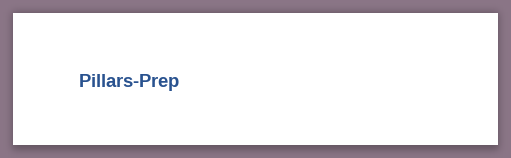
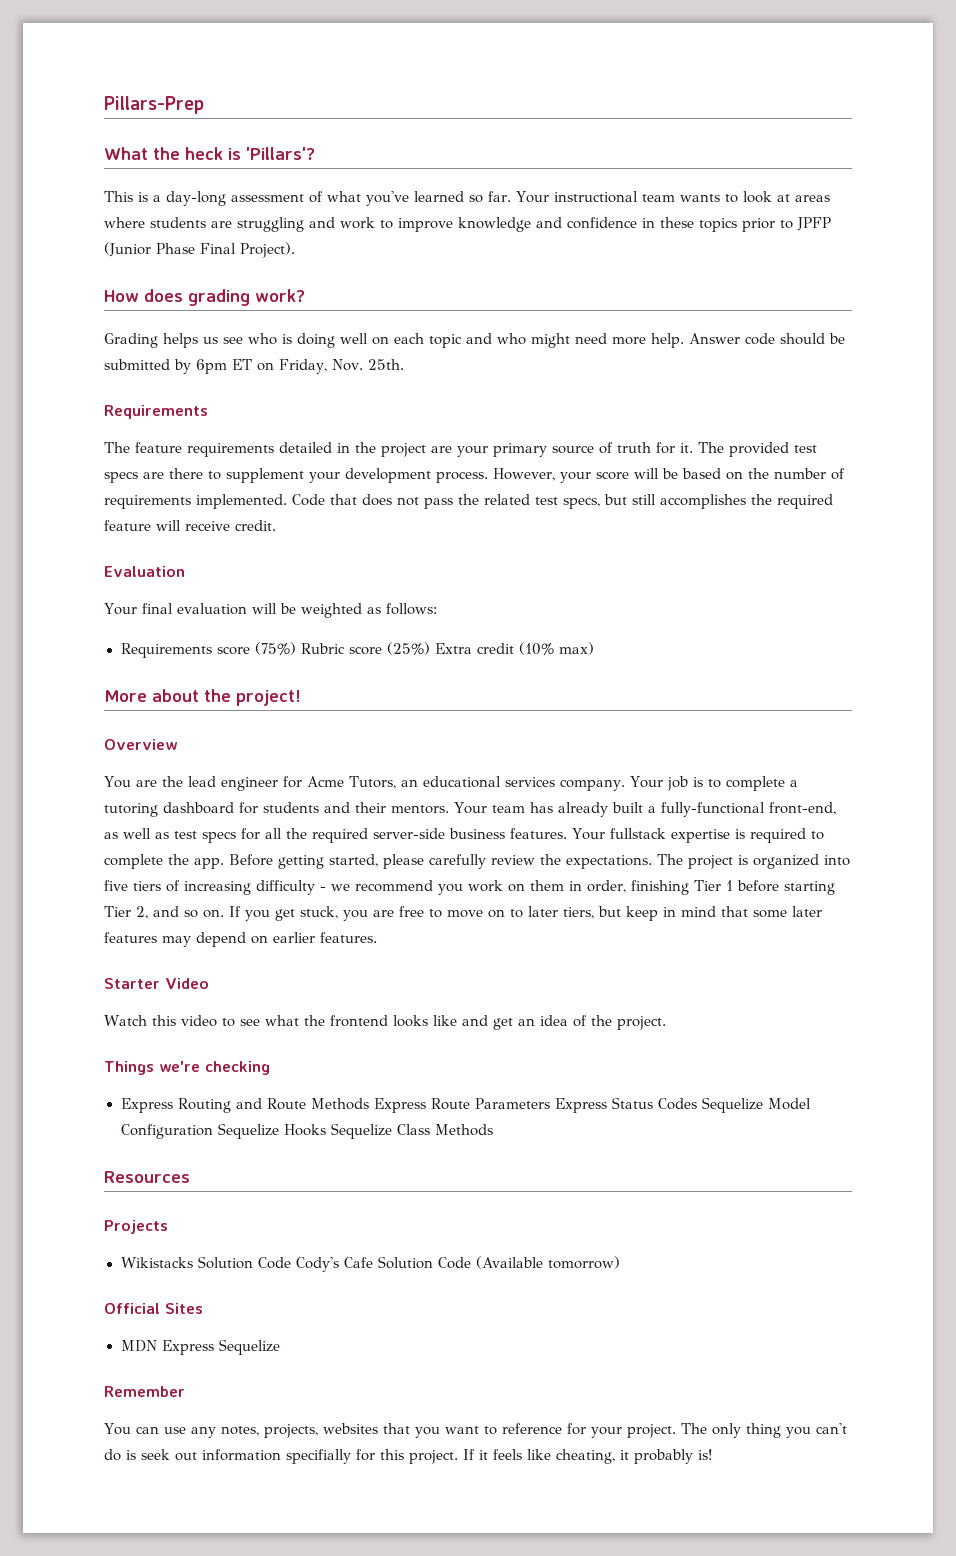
(179, 82) none -> [104,147,315,160] [104,191,830,206] [104,217,831,232] [104,242,295,258] [104,289,305,306] [104,333,845,348] [104,359,404,374] [104,405,208,419] [104,442,817,457] [104,468,845,483] [104,494,833,509] [104,520,276,531] [104,566,185,577] [104,603,437,618] [120,642,594,658] [104,689,301,706] [104,739,177,750] [104,776,798,791] [104,802,836,817] [104,828,824,843] [104,854,850,869] [104,880,835,895] [104,906,822,921] [104,932,377,947] [104,978,209,989] [104,1015,666,1030] [104,1061,270,1075] [120,1097,811,1113] [120,1123,493,1139] [104,1171,190,1183] [104,1220,168,1234] [120,1256,621,1272] [104,1303,203,1314] [120,1339,280,1355] [104,1386,185,1397] [104,1423,847,1438] [104,1449,712,1464] // What the heck is 'Pillars'? // This is a day-long assessment of what you've learned so far. Your instructional team wants to look at areas where students are struggling and work to improve knowledge and confidence in these topics prior to JPFP (Junior Phase Final Project). // How does grading work? // Grading helps us see who is doing well on each topic and who might need more help. Answer code should be submitted by 6pm ET on Friday, Nov. 25th. // Requirements // The feature requirements detailed in the project are your primary source of truth for it. The provided test specs are there to supplement your development process. However, your score will be based on the number of requirements implemented. Code that does not pass the related test specs, but still accomplishes the required feature will receive credit. // Evaluation // Your final evaluation will be weighted as follows: // Requirements score (75%) Rubric score (25%) Extra credit (10% max) // More about the project! // Overview // You are the lead engineer for Acme Tutors, an educational services company. Your job is to complete a tutoring dashboard for students and their mentors. Your team has already built a fully-functional front-end, as well as test specs for all the required server-side business features. Your fullstack expertise is required to complete the app. Before getting started, please carefully review the expectations. The project is organized into five tiers of increasing difficulty - we recommend you work on them in order, finishing Tier 1 before starting Tier 2, and so on. If you get stuck, you are free to move on to later tiers, but keep in mind that some later features may depend on earlier features. // Starter Video // Watch this video to see what the frontend looks like and get an idea of the project. // Things we're checking // Express Routing and Route Methods Express Route Parameters Express Status Codes Sequelize Model Configuration Sequelize Hooks Sequelize Class Methods // Resources // Projects // Wikistacks Solution Code Cody's Cafe Solution Code (Available tomorrow) // Official Sites // MDN Express Sequelize // Remember // You can use any notes, projects, websites that you want to reference for your project. The only thing you can't do is seek out information specifially for this project. If it feels like cheating, it probably is!

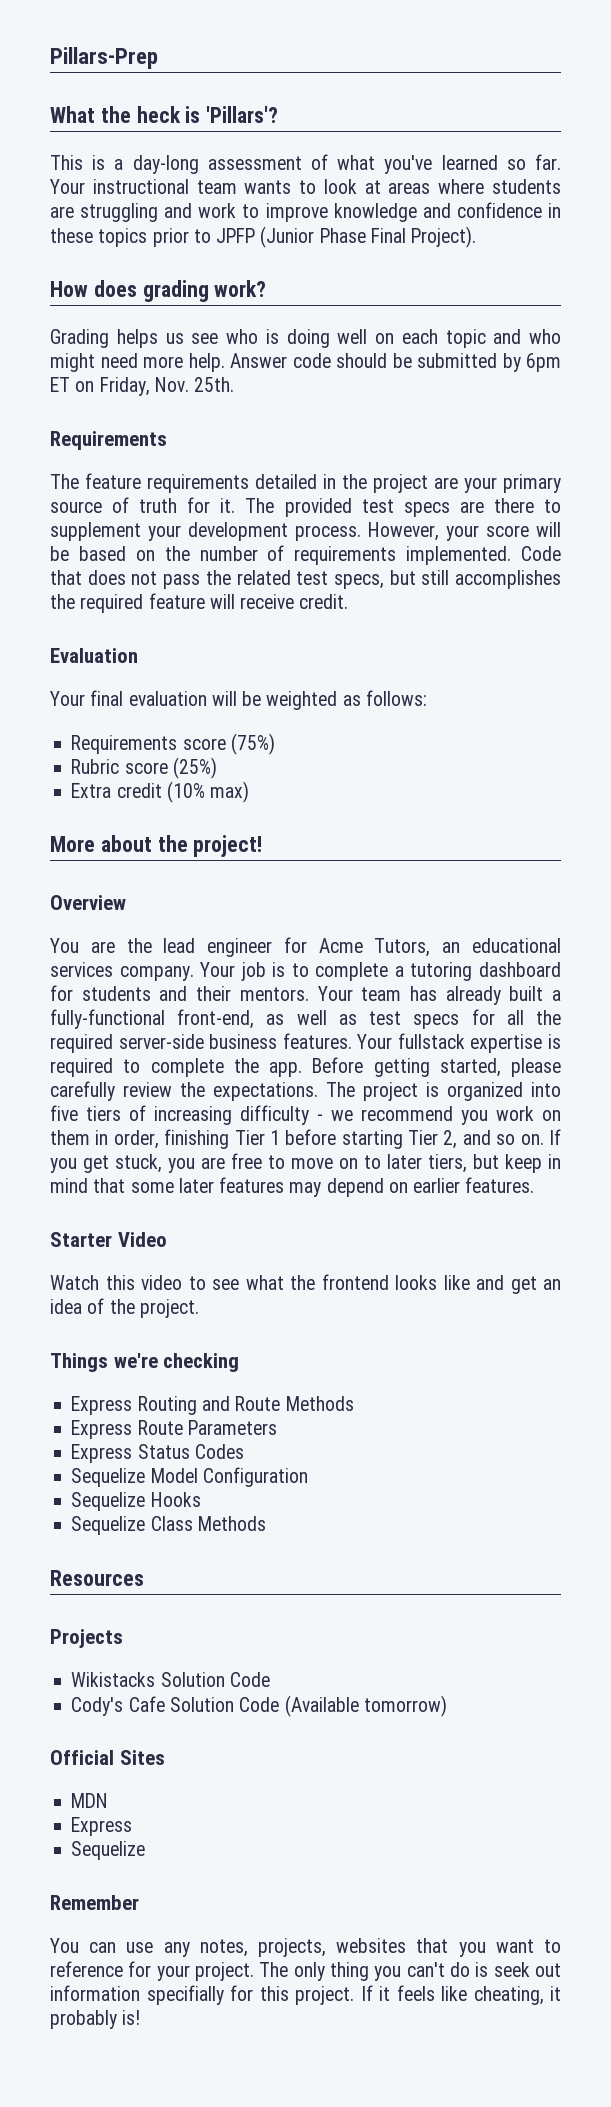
(296, 648) none -> (275, 744) //
(430, 648) none -> (217, 768) //
(369, 1104) none -> (354, 1403) //
(550, 1103) none -> (277, 1427) //
(697, 1104) none -> (244, 1451) //
(213, 1131) none -> (308, 1477) //
(326, 1130) none -> (201, 1499) //
(291, 1263) none -> (270, 1679) //
[161,1340,214,1355] Express -> [71,1817,133,1836] // Express //

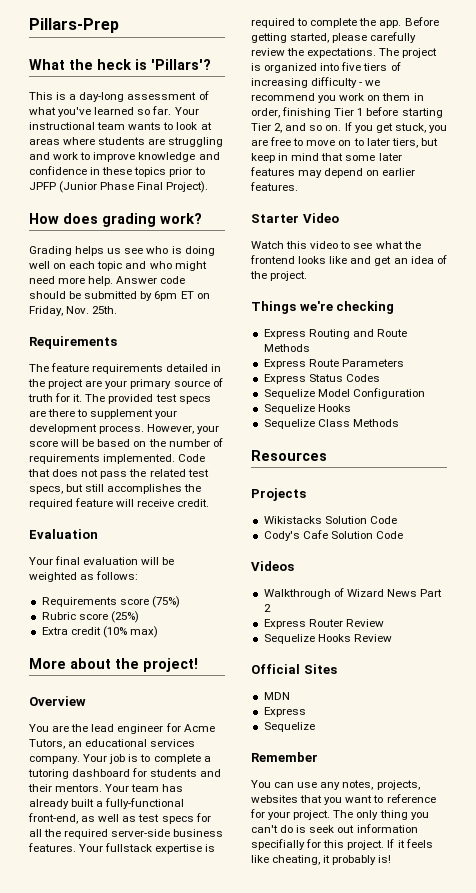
[284,1695,447,1717] (Available tomorrow) -> [251,561,294,571] [263,588,443,599] [263,604,271,612] [263,619,384,629] [263,634,392,644] // Videos // Walkthrough of Wizard News Part 2 // Express Router Review // Sequelize Hooks Review

